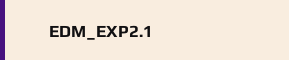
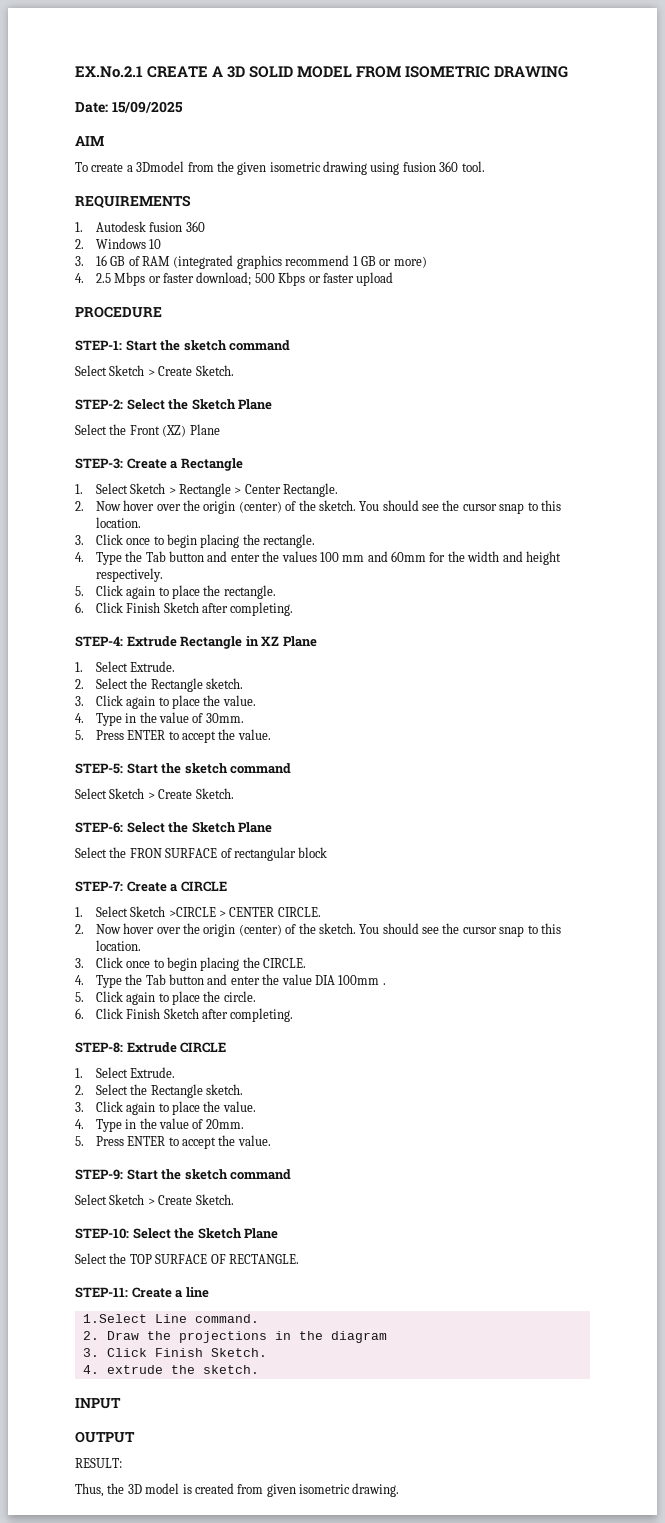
[49,25,153,40] EDM_EXP2.1 -> [75,66,569,78] [75,101,183,113] [75,136,104,146] [75,161,485,175] [75,195,191,208] [75,221,205,232] [75,238,162,249] [75,255,427,269] [75,272,394,286] [75,306,162,318] [75,340,291,351] [75,365,234,376] [75,399,273,410] [75,424,220,437] [75,458,243,471] [75,483,339,497] [75,500,561,514] [95,517,141,528] [75,534,316,548] [75,551,561,565] [95,568,163,582] [75,585,276,599] [75,602,294,616] [75,636,317,649] [75,661,176,672] [75,678,244,692] [75,695,256,709] [75,712,244,726] [75,729,271,743] [75,763,292,774] [75,788,234,799] [75,822,273,833] [75,847,328,861] [75,881,227,892] [75,906,321,917] [75,923,561,937] [95,940,141,951] [75,957,307,971] [75,974,386,988] [75,991,256,1005] [75,1008,294,1022] [75,1042,227,1053] [75,1067,176,1078] [75,1084,244,1098] [75,1101,256,1115] [75,1118,244,1132] [75,1135,271,1149] [75,1169,292,1180] [75,1194,234,1205] [75,1228,279,1239] [75,1253,299,1264] [75,1287,209,1298] [82,1314,259,1323] [82,1331,387,1343] [82,1348,267,1357] [82,1365,259,1374] [75,1398,121,1409] [75,1431,135,1443] [75,1458,122,1468] [75,1483,400,1497] EX.No.2.1 CREATE A 3D SOLID MODEL FROM ISOMETRIC DRAWING // Date: 15/09/2025 // AIM // To create a 3Dmodel from the given isometric drawing using fusion 360 tool. // REQUIREMENTS // 1. Autodesk fusion 360 // 2. Windows 10 // 3. 16 GB of RAM (integrated graphics recommend 1 GB or more) // 4. 2.5 Mbps or faster download; 500 Kbps or faster upload // PROCEDURE // STEP-1: Start the sketch command // Select Sketch > Create Sketch. // STEP-2: Select the Sketch Plane // Select the Front (XZ) Plane // STEP-3: Create a Rectangle // 1. Select Sketch > Rectangle > Center Rectangle. // 2. Now hover over the origin (center) of the sketch. You should see the cursor snap to this location. // 3. Click once to begin placing the rectangle. // 4. Type the Tab button and enter the values 100 mm and 60mm for the width and height respectively. // 5. Click again to place the rectangle. // 6. Click Finish Sketch after completing. // STEP-4: Extrude Rectangle in XZ Plane // 1. Select Extrude. // 2. Select the Rectangle sketch. // 3. Click again to place the value. // 4. Type in the value of 30mm. // 5. Press ENTER to accept the value. // STEP-5: Start the sketch command // Select Sketch > Create Sketch. // STEP-6: Select the Sketch Plane // Select the FRON SURFACE of rectangular block // STEP-7: Create a CIRCLE // 1. Select Sketch >CIRCLE > CENTER CIRCLE. // 2. Now hover over the origin (center) of the sketch. You should see the cursor snap to this location. // 3. Click once to begin placing the CIRCLE. // 4. Type the Tab button and enter the value DIA 100mm . // 5. Click again to place the circle. // 6. Click Finish Sketch after completing. // STEP-8: Extrude CIRCLE // 1. Select Extrude. // 2. Select the Rectangle sketch. // 3. Click again to place the value. // 4. Type in the value of 20mm. // 5. Press ENTER to accept the value. // STEP-9: Start the sketch command // Select Sketch > Create Sketch. // STEP-10: Select the Sketch Plane // Select the TOP SURFACE OF RECTANGLE. // STEP-11: Create a line // 1.Select Line command. // 2. Draw the projections in the diagram // 3. Click Finish Sketch. // 4. extrude the sketch. // INPUT // OUTPUT // RESULT: // Thus, the 3D model is created from given isometric drawing.

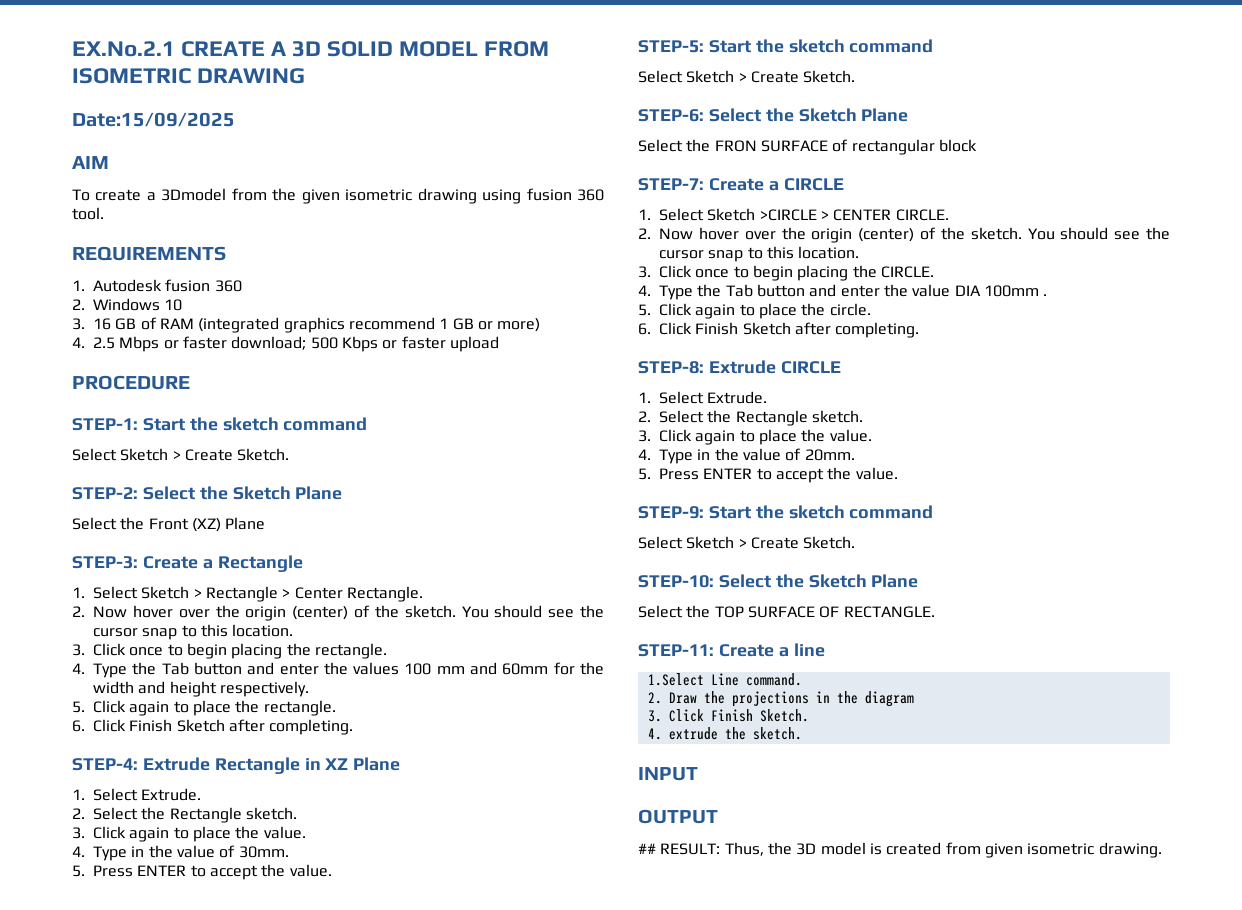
[75,101,183,113] Date: 15/09/2025 -> [72,112,235,127] Date:15/09/2025
(135, 1437) none -> [638,843,656,854] ##
(122, 1463) // -> (721, 849) none

